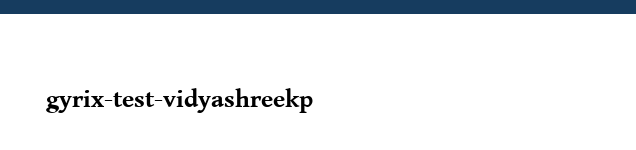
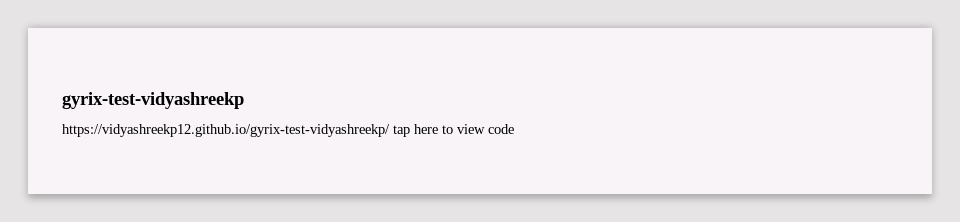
(313, 100) none -> [62,124,514,137] // https://vidyashreekp12.github.io/gyrix-test-vidyashreekp/ tap here to view code

